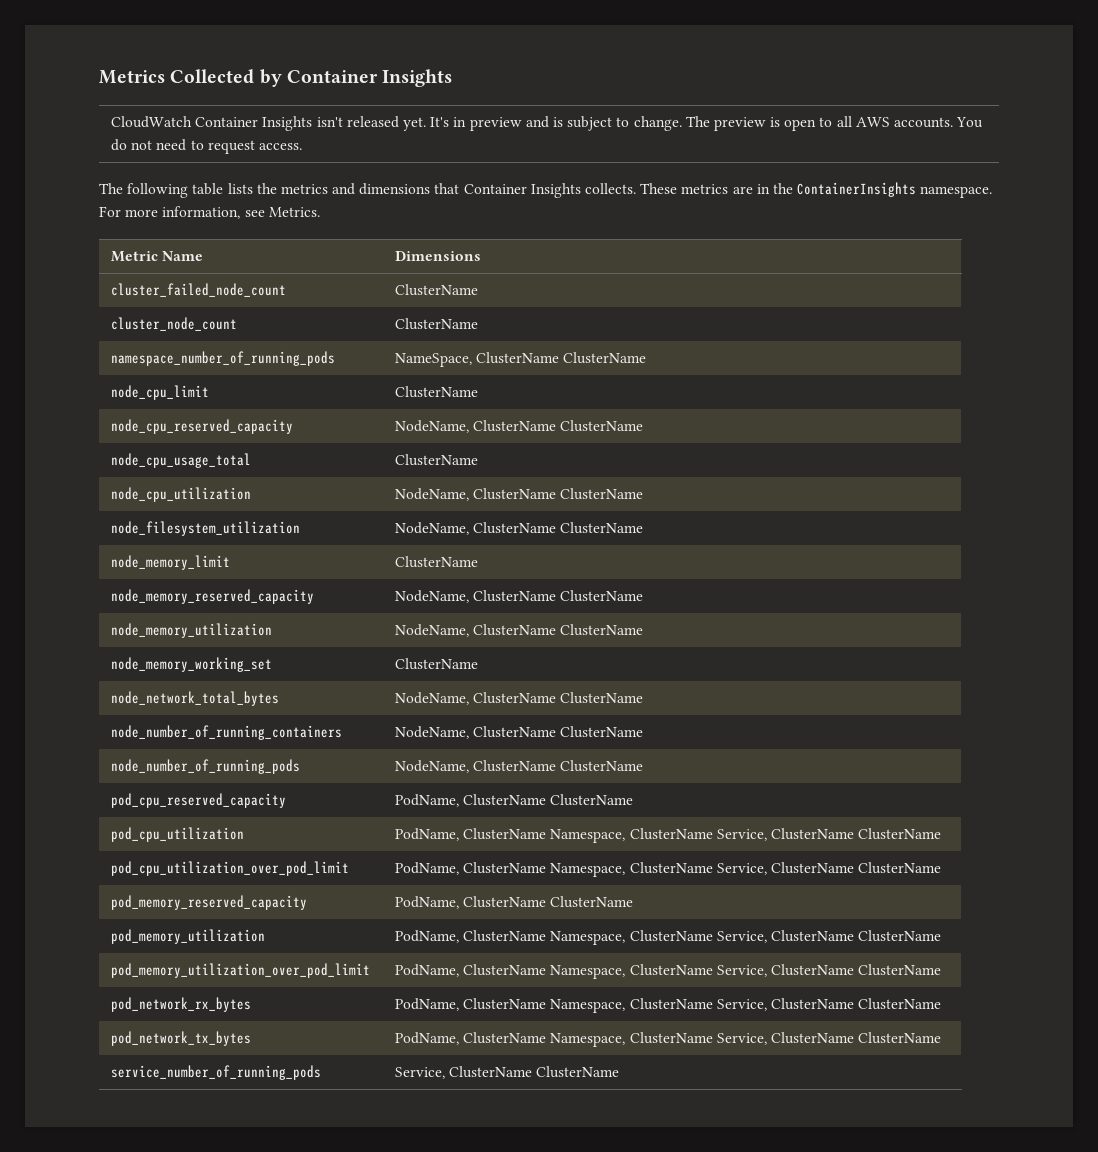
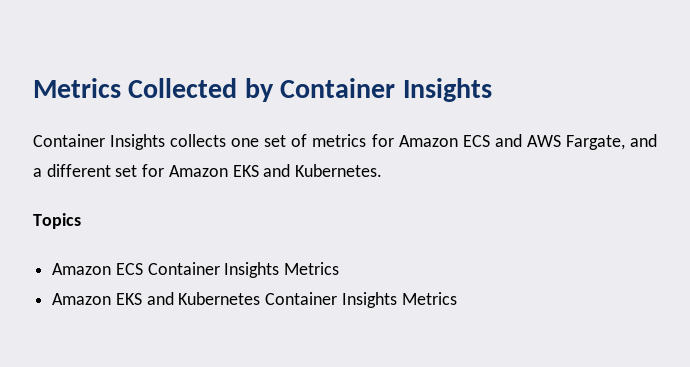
[111,116,984,131] [111,139,303,154] [99,182,993,198] [99,206,320,219] [111,251,204,262] [395,251,482,261] [111,283,287,297] [395,284,479,296] [111,317,238,331] [395,318,479,330] [111,351,336,366] [395,352,647,367] [111,385,210,400] [395,386,479,398] [111,419,294,434] [395,420,644,433] [111,453,252,468] [395,454,479,466] [111,487,252,502] [395,488,644,501] [111,521,301,536] [395,522,644,535] [111,555,231,570] [395,556,479,568] [111,589,315,604] [395,590,644,603] [111,623,273,638] [395,624,644,637] [111,657,273,672] [395,658,479,670] [111,691,280,706] [395,692,644,705] [111,725,343,740] [395,726,644,739] [111,759,301,774] [395,760,644,773] [111,793,287,808] [395,794,634,807] [111,827,245,842] [395,828,942,843] [111,861,350,876] [395,862,942,877] [111,895,308,910] [395,896,634,909] [111,929,266,944] [395,930,942,945] [111,963,371,978] [395,964,942,979] [111,997,252,1012] [395,998,942,1013] [111,1031,252,1046] [395,1032,942,1047] [111,1065,322,1080] [395,1066,620,1079] // CloudWatch Container Insights isn't released yet. It's in preview and is subject to change. The preview is open to all AWS accounts. You do not need to request access. // The following table lists the metrics and dimensions that Container Insights collects. These metrics are in the ContainerInsights namespace. For more information, see Metrics. // Metric Name | Dimensions // cluster_failed_node_count | ClusterName // cluster_node_count | ClusterName // namespace_number_of_running_pods | NameSpace, ClusterName ClusterName // node_cpu_limit | ClusterName // node_cpu_reserved_capacity | NodeName, ClusterName ClusterName // node_cpu_usage_total | ClusterName // node_cpu_utilization | NodeName, ClusterName ClusterName // node_filesystem_utilization | NodeName, ClusterName ClusterName // node_memory_limit | ClusterName // node_memory_reserved_capacity | NodeName, ClusterName ClusterName // node_memory_utilization | NodeName, ClusterName ClusterName // node_memory_working_set | ClusterName // node_network_total_bytes | NodeName, ClusterName ClusterName // node_number_of_running_containers | NodeName, ClusterName ClusterName // node_number_of_running_pods | NodeName, ClusterName ClusterName // pod_cpu_reserved_capacity | PodName, ClusterName ClusterName // pod_cpu_utilization | PodName, ClusterName Namespace, ClusterName Service, ClusterName ClusterName // pod_cpu_utilization_over_pod_limit | PodName, ClusterName Namespace, ClusterName Service, ClusterName ClusterName // pod_memory_reserved_capacity | PodName, ClusterName ClusterName // pod_memory_utilization | PodName, ClusterName Namespace, ClusterName Service, ClusterName ClusterName // pod_memory_utilization_over_pod_limit | PodName, ClusterName Namespace, ClusterName Service, ClusterName ClusterName // pod_network_rx_bytes | PodName, ClusterName Namespace, ClusterName Service, ClusterName ClusterName // pod_network_tx_bytes | PodName, ClusterName Namespace, ClusterName Service, ClusterName ClusterName // service_number_of_running_pods | Service, ClusterName ClusterName -> [33,134,658,150] [33,164,383,177] [33,213,81,229] [52,262,340,278] [52,292,457,308] // Container Insights collects one set of metrics for Amazon ECS and AWS Fargate, and a different set for Amazon EKS and Kubernetes. // Topics // Amazon ECS Container Insights Metrics // Amazon EKS and Kubernetes Container Insights Metrics

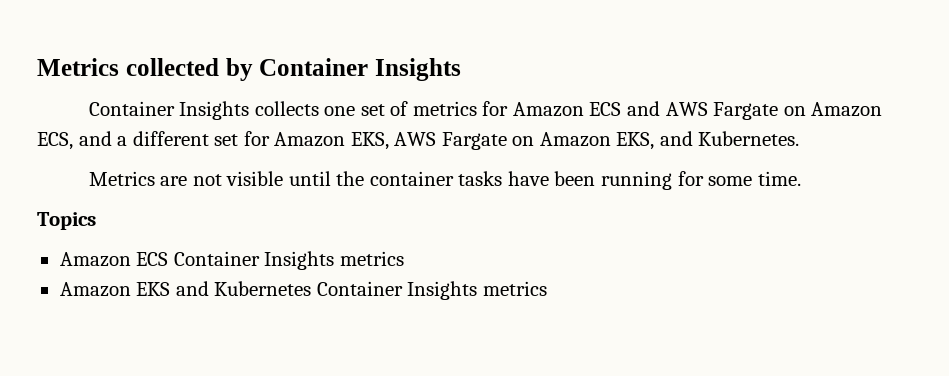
[33,78,238,98] Metrics Collected -> [37,58,219,76] Metrics collected
[565,135,625,150] Fargate, -> [713,102,883,120] [37,132,73,150] Fargate on Amazon ECS,
[232,164,383,177] EKS and Kubernetes. -> [350,131,800,150] [88,171,801,190] EKS, AWS Fargate on Amazon EKS, and Kubernetes. // Metrics are not visible until the container tasks have been running for some time.
[284,262,340,275] Metrics -> [339,251,404,266] metrics
[401,292,457,305] Metrics -> [482,281,547,296] metrics

